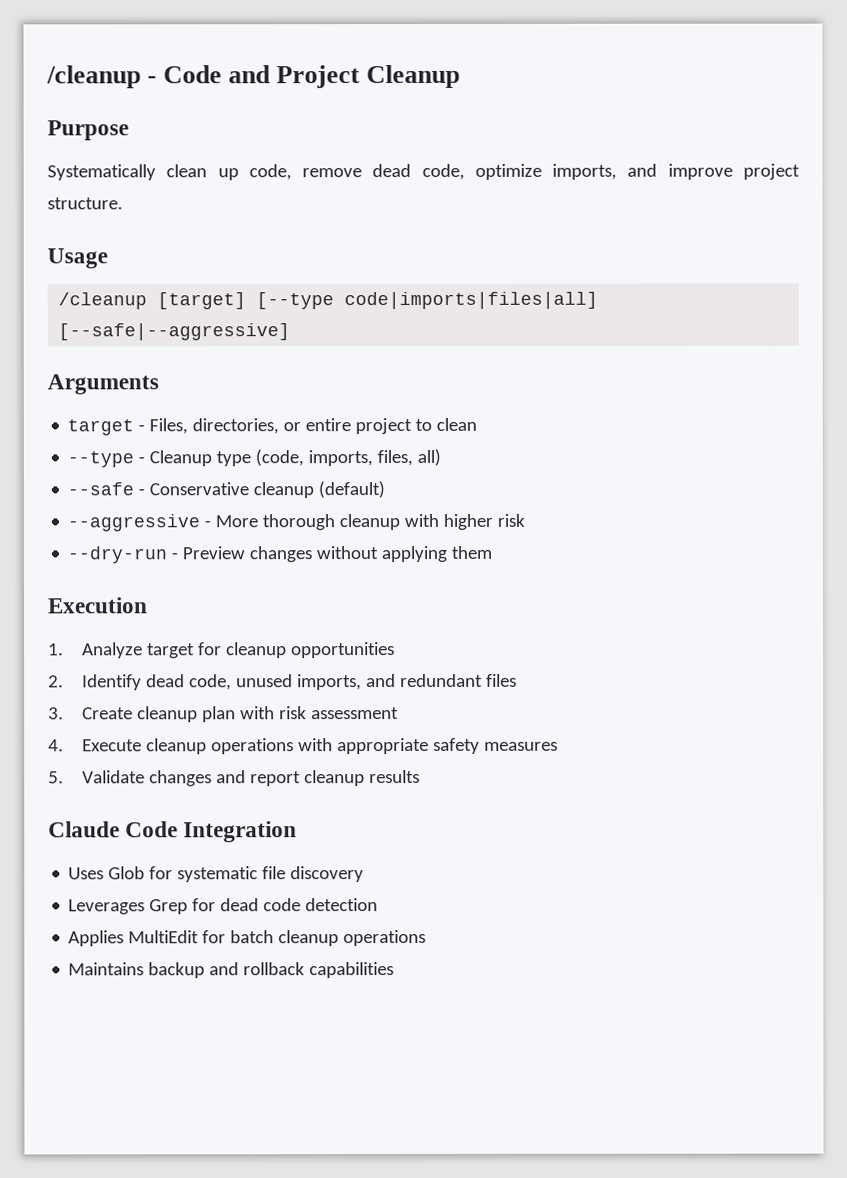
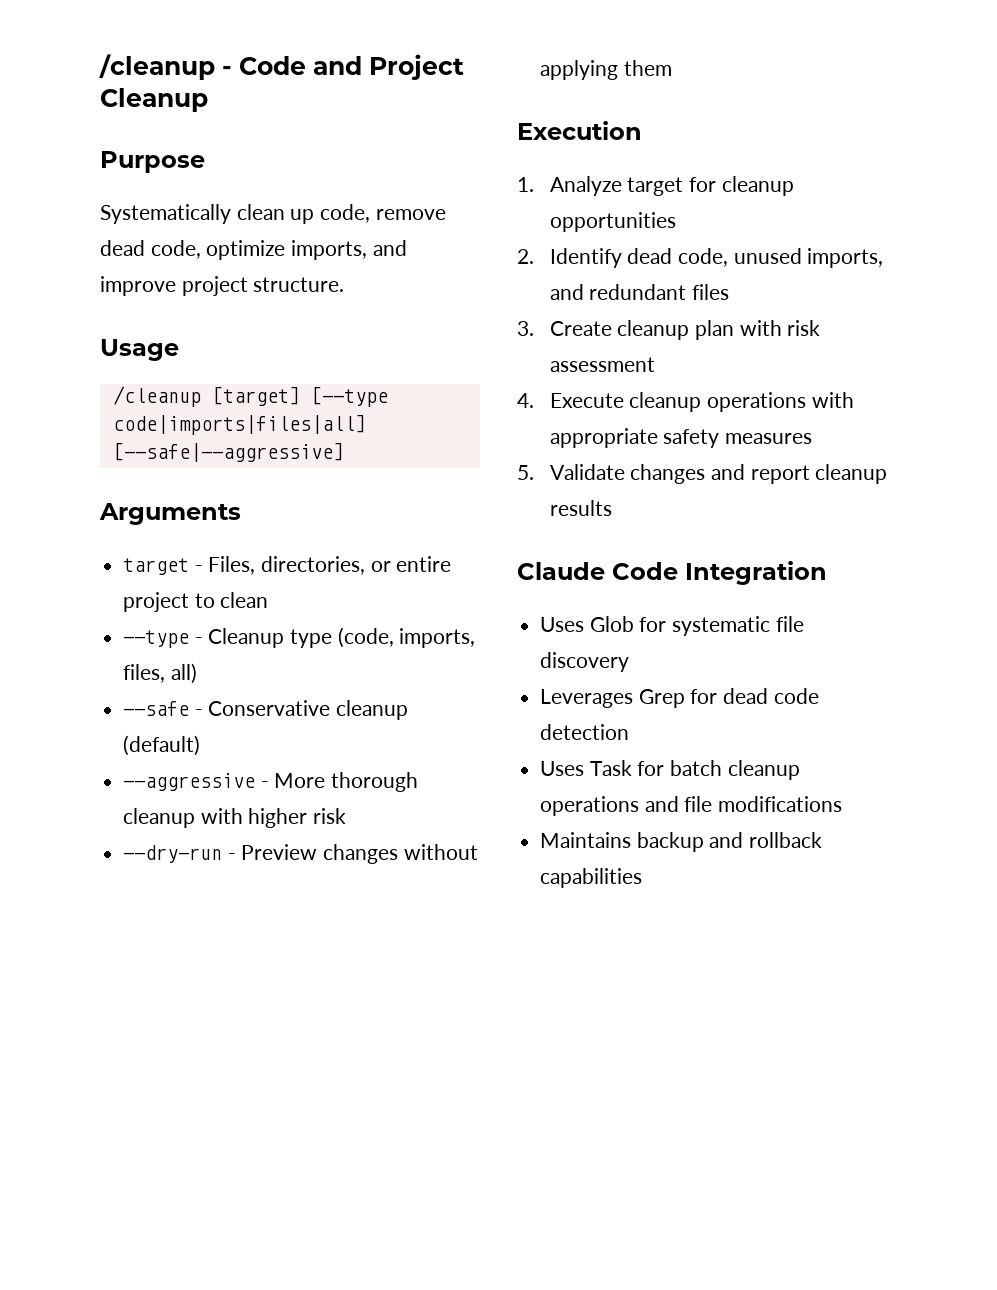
[68,930,200,947] Applies MultiEdit -> [540,760,632,776] Uses Task
(427, 938) none -> [644,796,843,812] and file modifications

